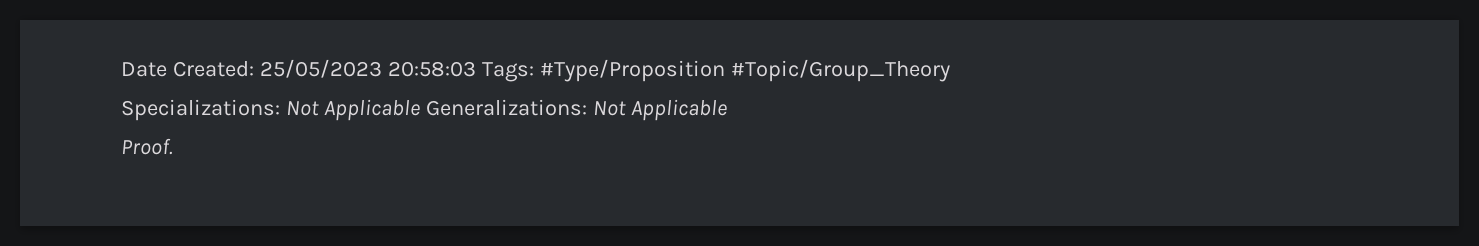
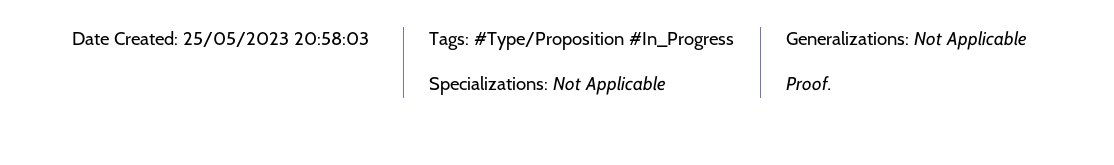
[730,59,950,82] #Topic/Group_Theory -> [628,32,734,50] #In_Progress

